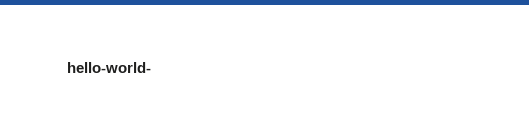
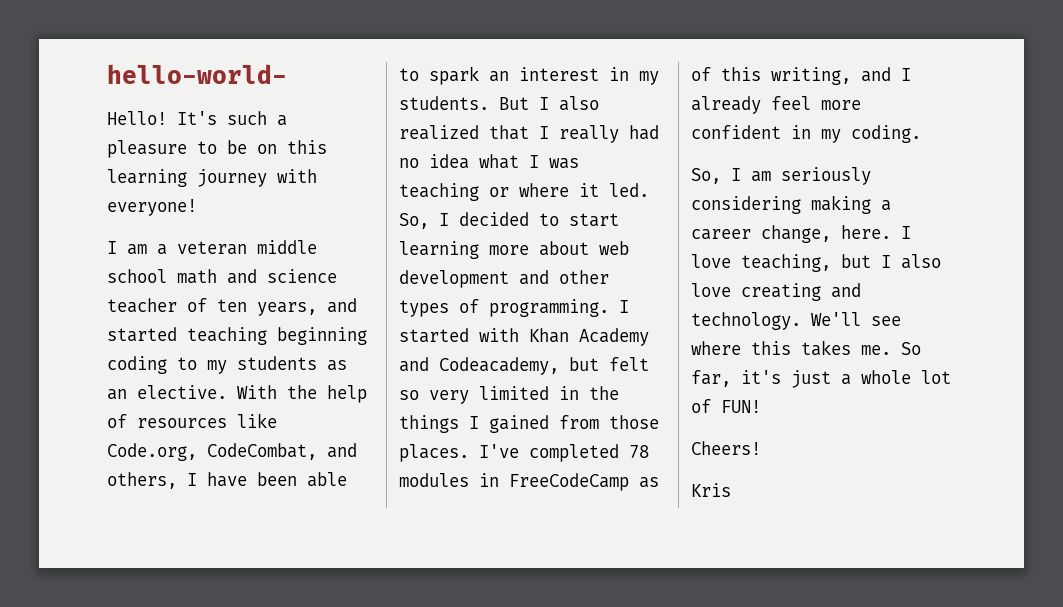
(151, 67) none -> [107,111,287,126] [107,140,327,158] [107,169,317,187] [107,199,197,216] [107,240,317,255] [107,269,337,284] [107,298,357,316] [107,327,367,345] [107,356,347,374] [107,385,367,403] [107,413,277,428] [107,443,357,461] [107,472,347,489] [399,66,659,85] [399,96,599,111] [399,125,659,143] [399,154,579,169] [399,183,649,201] [399,212,619,229] [399,241,629,259] [399,270,609,288] [399,299,629,317] [399,328,649,346] [399,357,649,375] [399,386,619,404] [399,415,659,433] [399,444,649,462] [399,473,659,491] [691,67,911,85] [691,96,861,114] [691,125,921,143] [691,167,871,185] [691,195,891,214] [691,225,911,243] [691,254,941,272] [691,283,861,301] [691,312,901,330] [691,340,921,356] [691,370,951,388] [691,399,761,413] [691,441,761,455] [691,483,731,497] // Hello! It's such a pleasure to be on this learning journey with everyone! // I am a veteran middle school math and science teacher of ten years, and started teaching beginning coding to my students as an elective. With the help of resources like Code.org, CodeCombat, and others, I have been able to spark an interest in my students. But I also realized that I really had no idea what I was teaching or where it led. So, I decided to start learning more about web development and other types of programming. I started with Khan Academy and Codeacademy, but felt so very limited in the things I gained from those places. I've completed 78 modules in FreeCodeCamp as of this writing, and I already feel more confident in my coding. // So, I am seriously considering making a career change, here. I love teaching, but I also love creating and technology. We'll see where this takes me. So far, it's just a whole lot of FUN! // Cheers! // Kris

